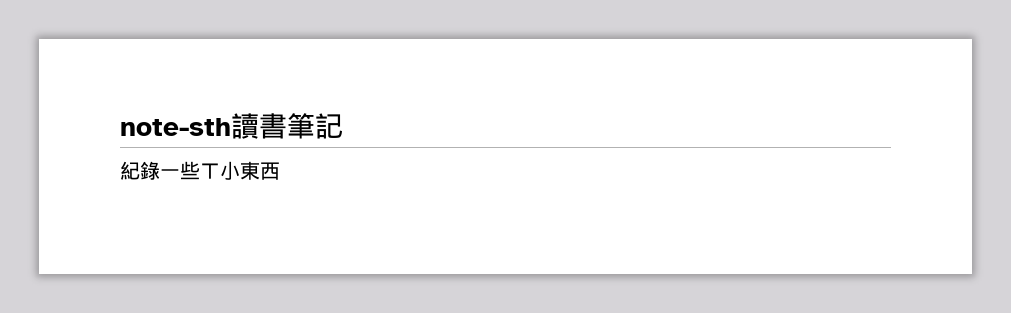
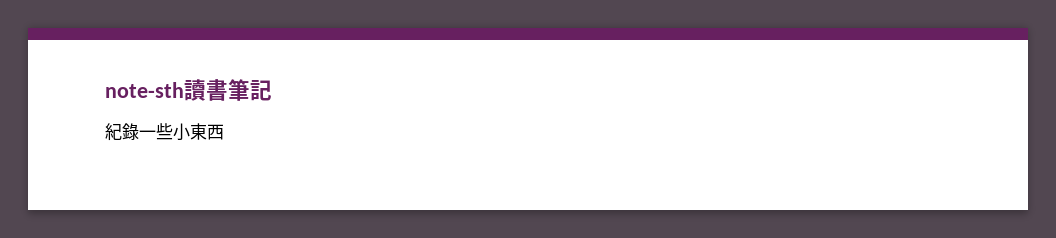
[200,163,220,179] ㄒ -> (173, 131) none

